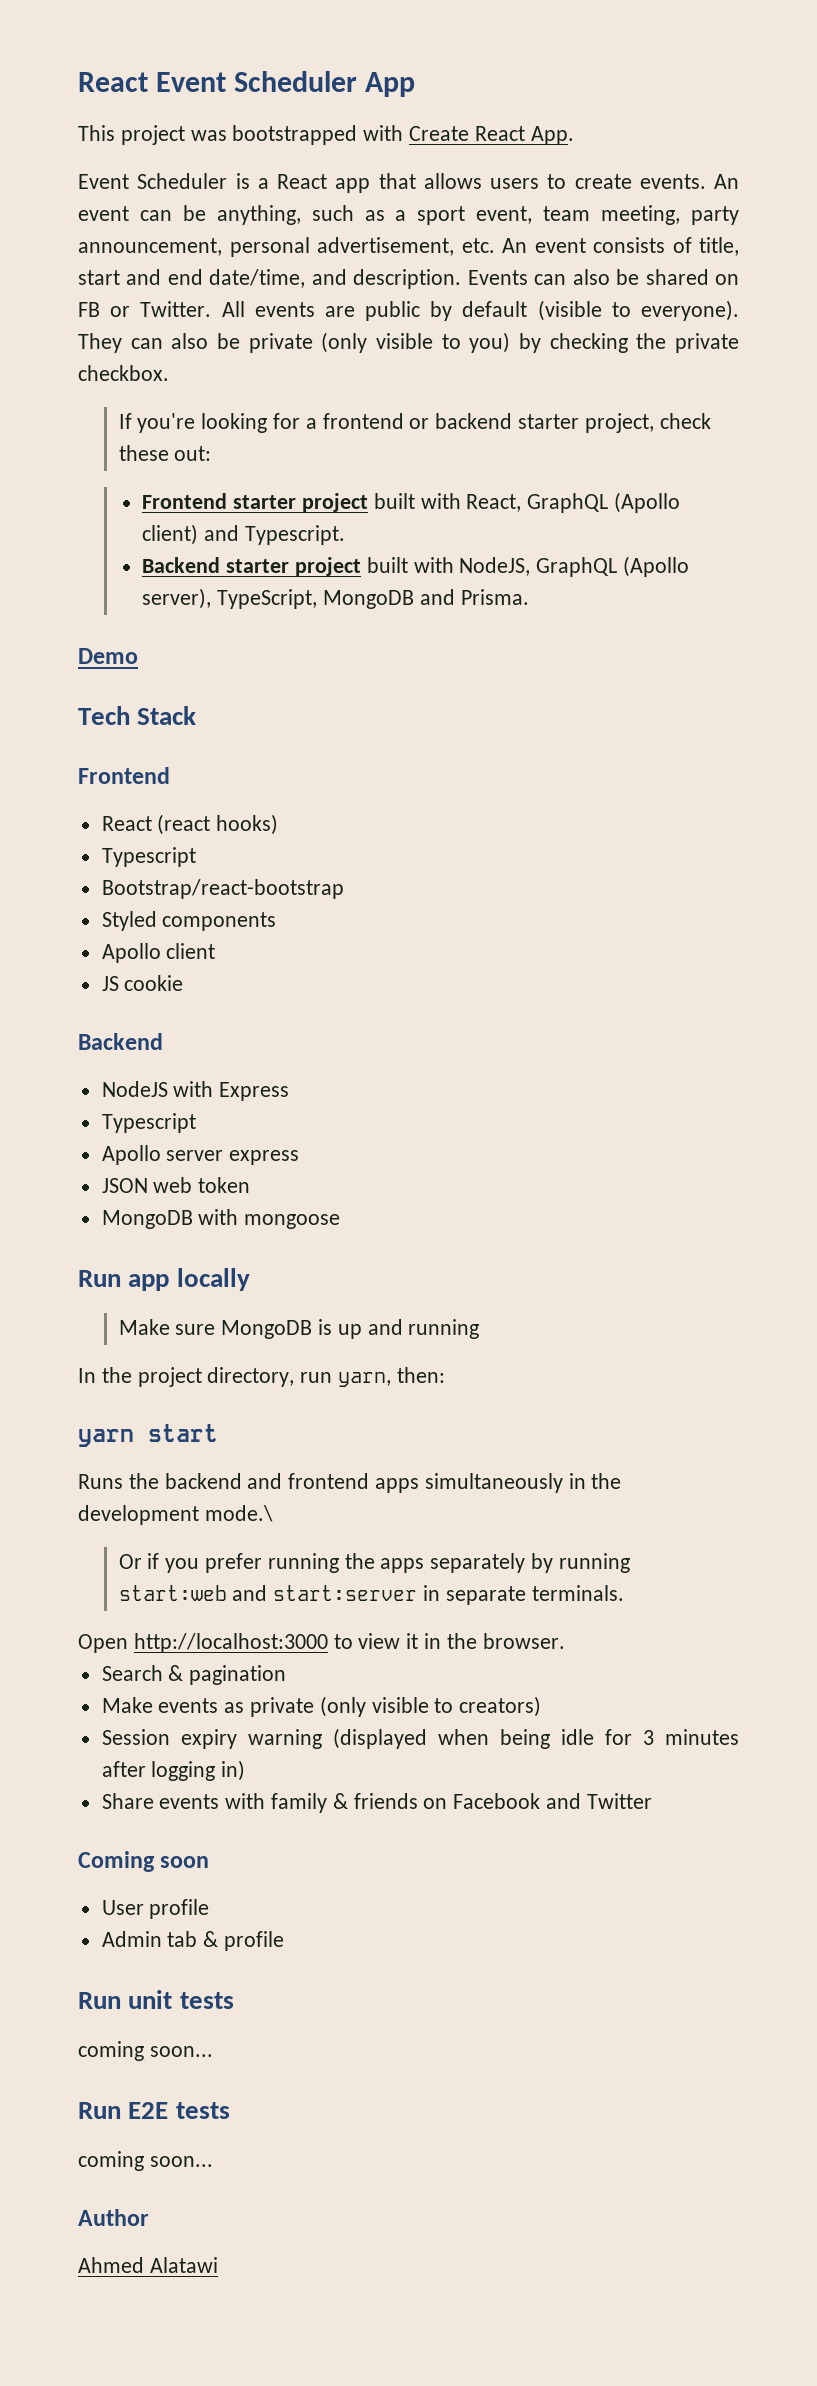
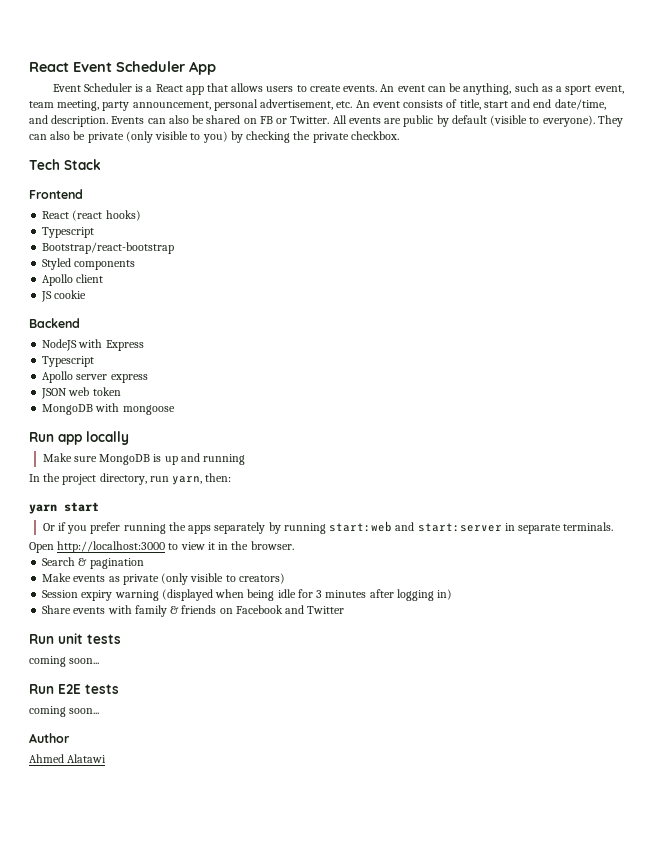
[78,125,574,145] // This project was bootstrapped with Create React App. -> (216, 68) none
[118,413,711,433] [118,445,212,461] [142,492,680,513] [142,524,345,545] [142,556,689,577] [142,588,529,609] [78,648,138,664] // If you're looking for a frontend or backend starter project, check these out: // Frontend starter project built with React, GraphQL (Apollo client) and Typescript. // Backend starter project built with NodeJS, GraphQL (Apollo server), TypeScript, MongoDB and Prisma. // Demo -> (399, 135) none
[78,1473,622,1493] [78,1505,273,1525] // Runs the backend and frontend apps simultaneously in the development mode.\ -> (99, 507) none
[78,1851,210,1872] [101,1899,210,1919] [101,1931,285,1951] // Coming soon // User profile // Admin tab & profile -> (345, 610) none

